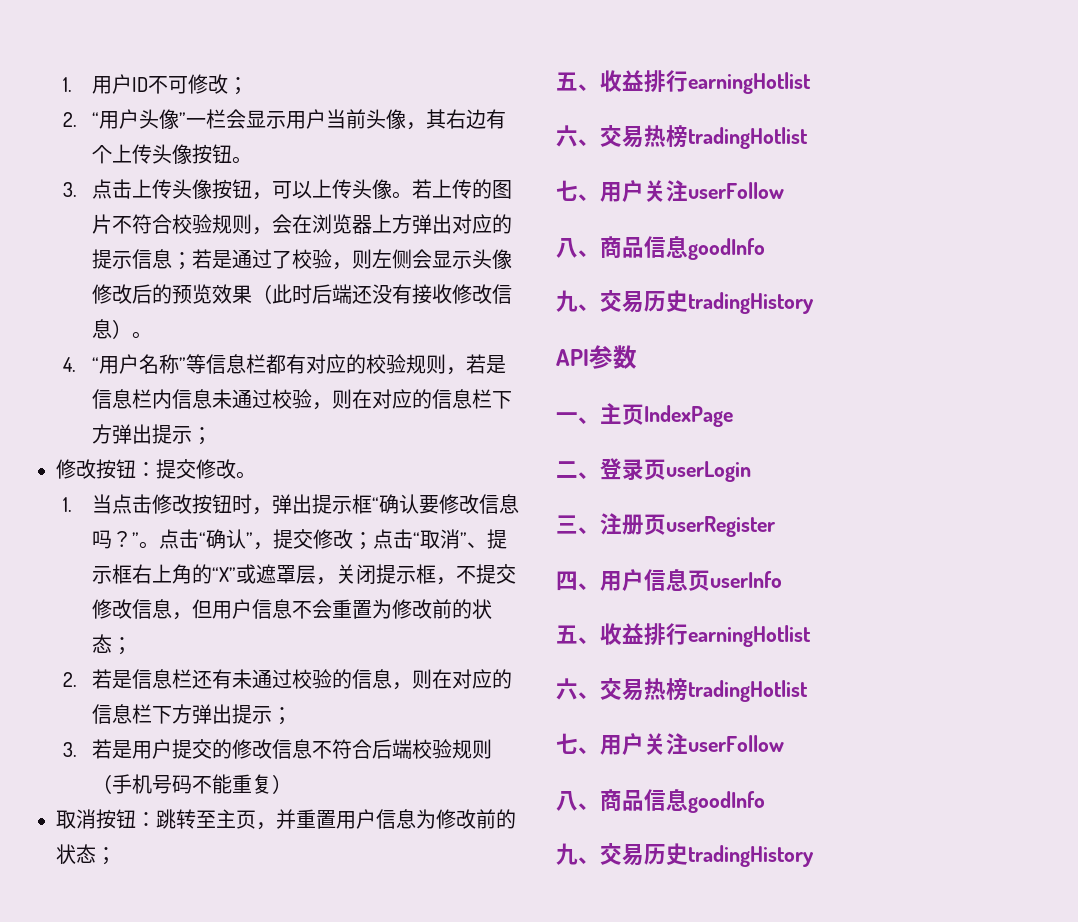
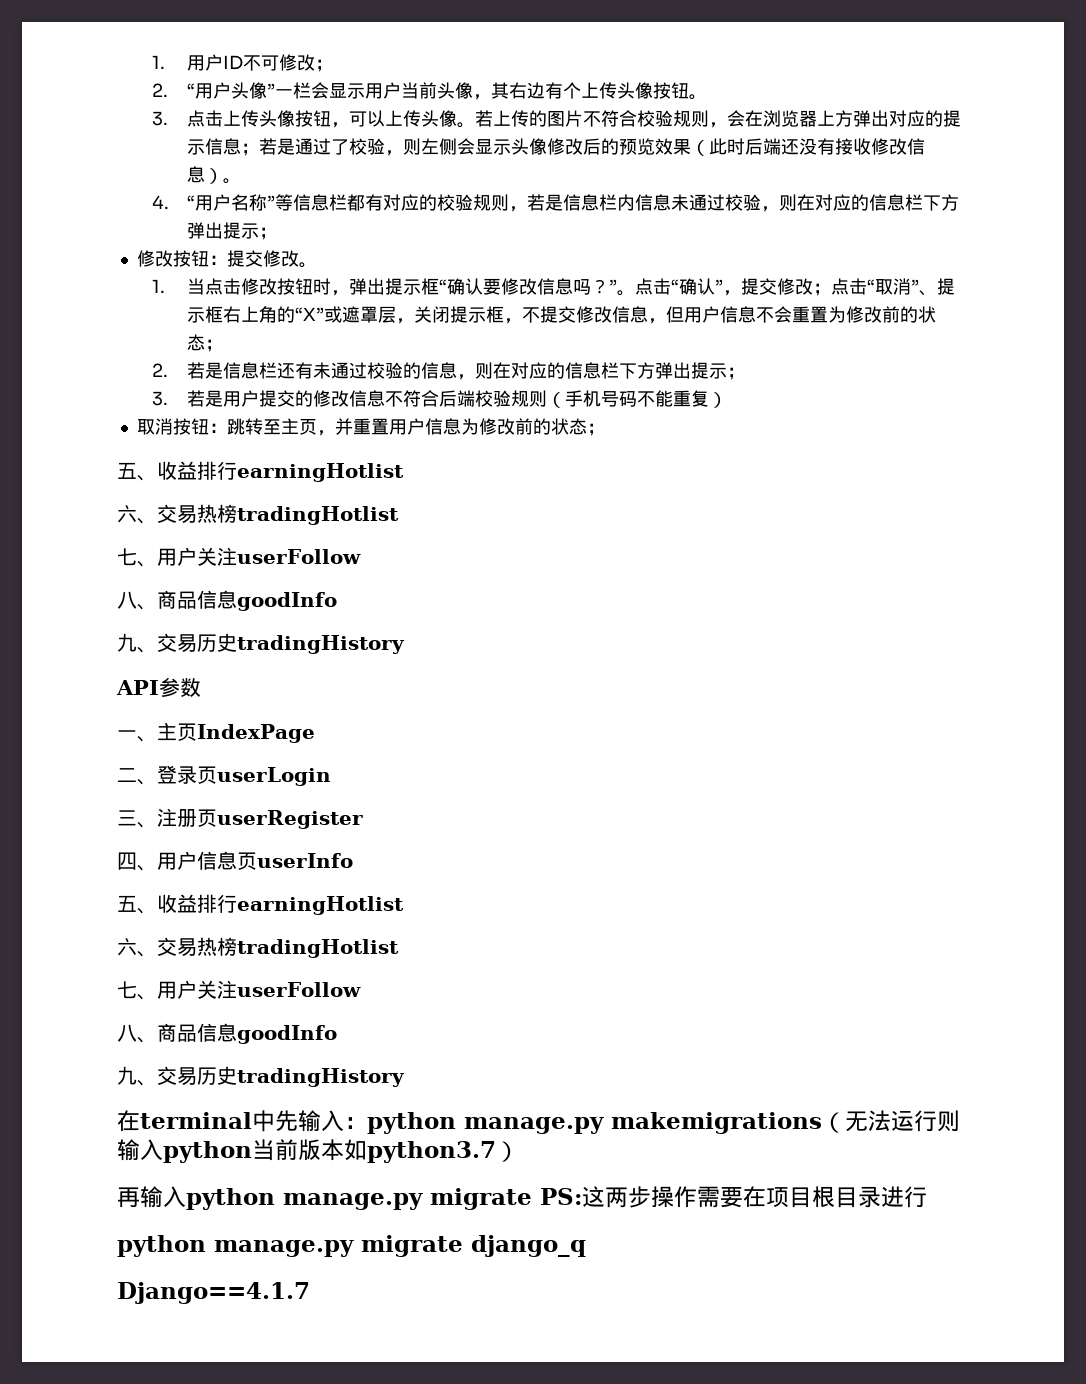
(814, 856) none -> [117,1110,960,1134] [117,1139,519,1163] [117,1186,927,1210] [117,1235,586,1257] [117,1282,310,1304] // 在terminal中先输入：python manage.py makemigrations（无法运行则输入python当前版本如python3.7） // 再输入python manage.py migrate PS:这两步操作需要在项目根目录进行 // python manage.py migrate django_q // Django==4.1.7

